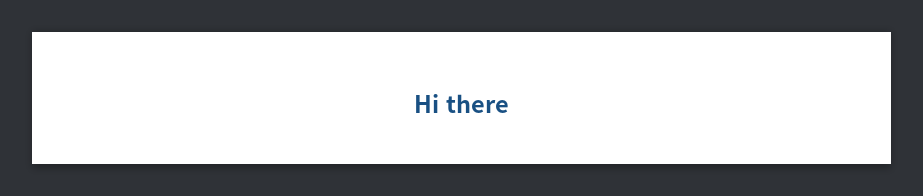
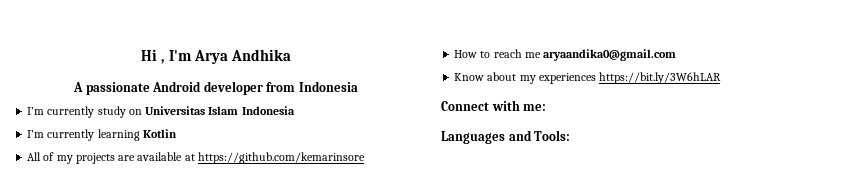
[445,94,509,113] there -> [161,49,291,64] [73,81,358,95] [27,106,295,118] [27,129,177,141] [27,152,365,164] [454,49,677,61] [454,72,722,84] [441,100,547,111] [441,130,571,144] , I'm Arya Andhika // A passionate Android developer from Indonesia // I’m currently study on Universitas Islam Indonesia // I’m currently learning Kotlin // All of my projects are available at https://github.com/kemarinsore // How to reach me aryaandika0@gmail.com // Know about my experiences https://bit.ly/3W6hLAR // Connect with me: // Languages and Tools:

